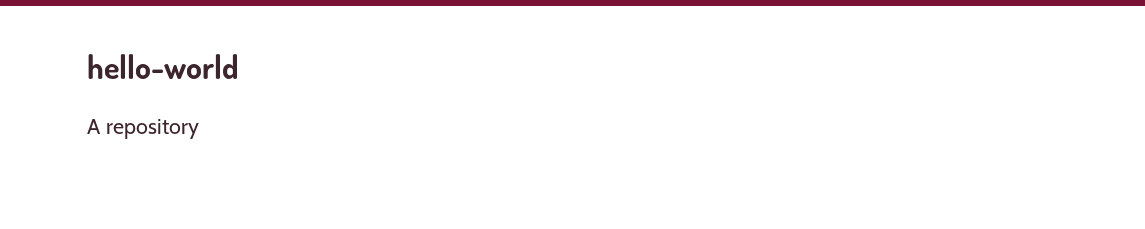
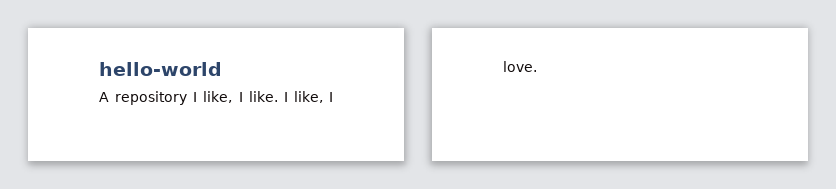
(199, 129) none -> [193,91,333,103] [503,61,537,72] I like, I like. I like, I love.

